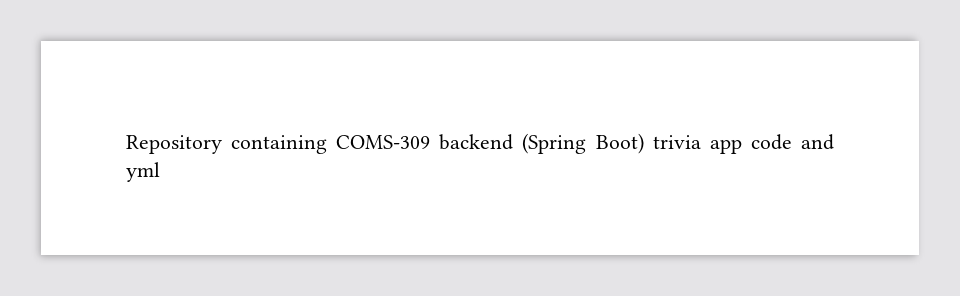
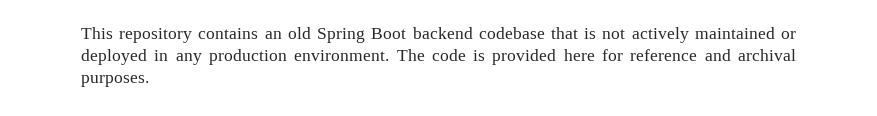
[126,133,834,154] [126,162,160,182] Repository containing COMS-309 backend (Spring Boot) trivia app code and yml -> [81,27,796,43] [81,49,796,65] [81,75,149,87] This repository contains an old Spring Boot backend codebase that is not actively maintained or deployed in any production environment. The code is provided here for reference and archival purposes.

